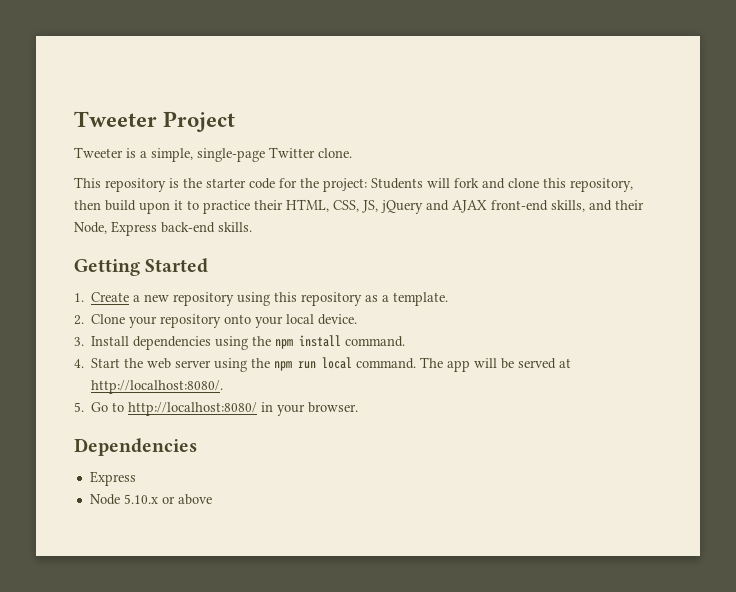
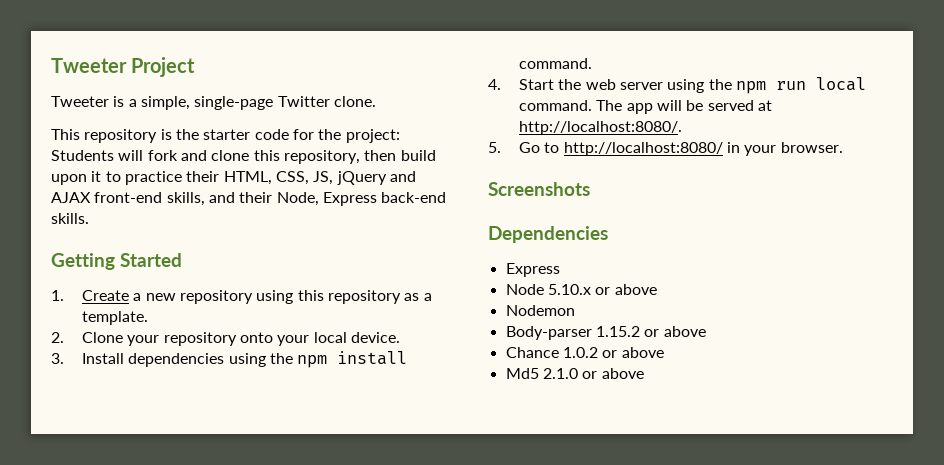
(359, 407) none -> [488,182,590,196] // Screenshots
(212, 499) none -> [505,305,575,316] [505,326,706,340] [505,347,664,358] [505,368,644,379] // Nodemon // Body-parser 1.15.2 or above // Chance 1.0.2 or above // Md5 2.1.0 or above

